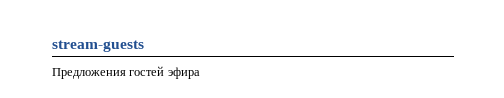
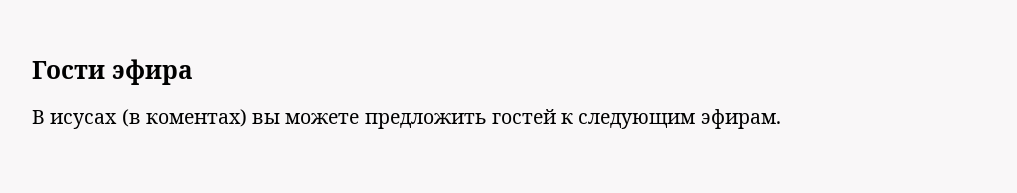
[52,40,144,52] [52,66,200,79] stream-guests // Предложения гостей эфира -> [32,59,193,85] [32,109,781,129] Гости эфира // В исусах (в коментах) вы можете предложить гостей к следующим эфирам.

